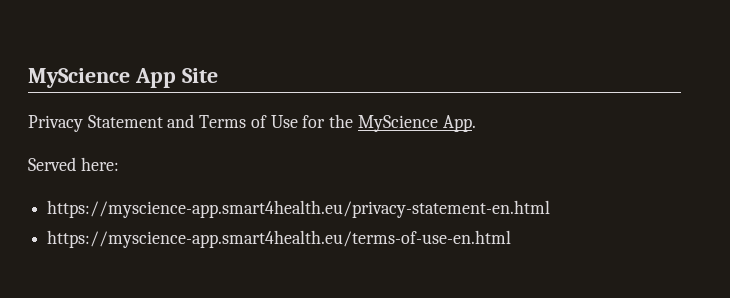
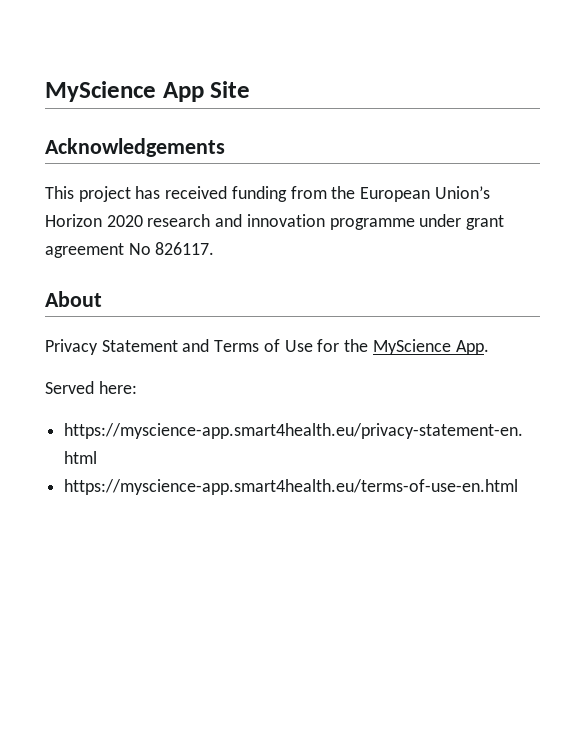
(218, 75) none -> [45,138,225,157] [45,186,490,202] [45,214,505,230] [45,242,215,258] [45,291,102,307] // Acknowledgements // This project has received funding from the European Union’s Horizon 2020 research and innovation programme under grant agreement No 826117. // About

